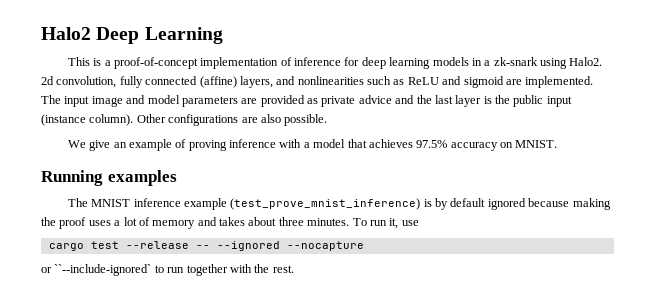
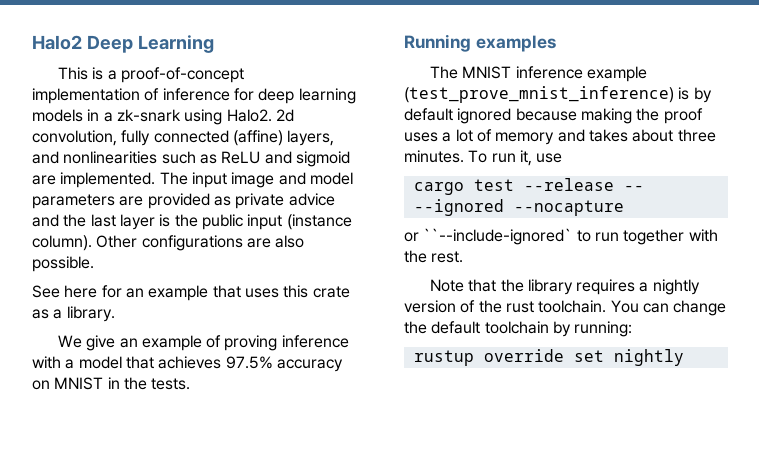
(328, 120) none -> [32,285,350,301] [32,306,115,322] // See here for an example that uses this crate as a library.
[515,140,558,148] MNIST. -> [54,377,191,390] MNIST in the tests.
(294, 269) none -> [429,279,700,295] [404,300,727,316] [404,321,633,337] [413,349,684,366] // Note that the library requires a nightly version of the rust toolchain. You can change the default toolchain by running: // rustup override set nightly

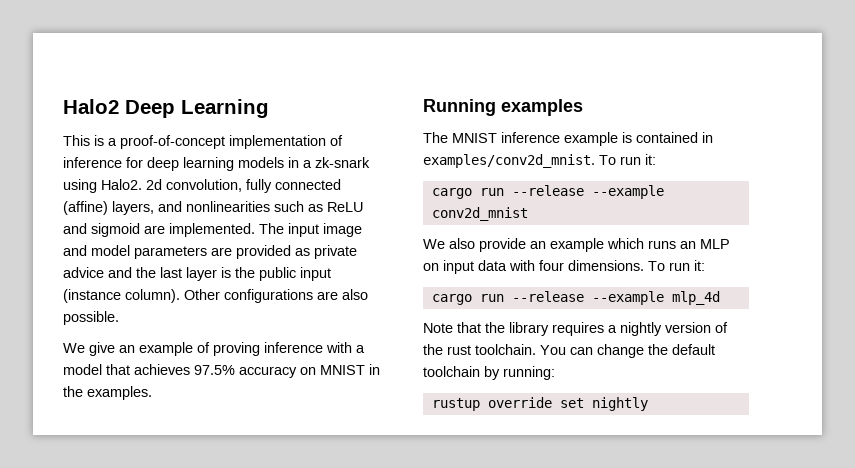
[32,285,350,301] [32,306,115,322] // See here for an example that uses this crate as a library. -> (119, 318) none
[151,378,191,390] tests. -> [87,386,152,400] examples.
[404,86,712,103] [404,108,703,124] [404,129,716,145] [404,150,563,166] [413,178,644,195] [413,199,624,216] [404,228,718,245] [404,250,464,263] (test_prove_mnist_inference) is by default ignored because making the proof uses a lot of memory and takes about three minutes. To run it, use // cargo test --release -- --ignored --nocapture // or ``--include-ignored` to run together with the rest. -> [622,132,713,143] [423,154,656,168] [431,185,664,199] [431,207,528,221] [423,238,730,252] [423,260,705,274] [431,291,720,305] is contained in examples/conv2d_mnist. To run it: // cargo run --release --example conv2d_mnist // We also provide an example which runs an MLP on input data with four dimensions. To run it: // cargo run --release --example mlp_4d

